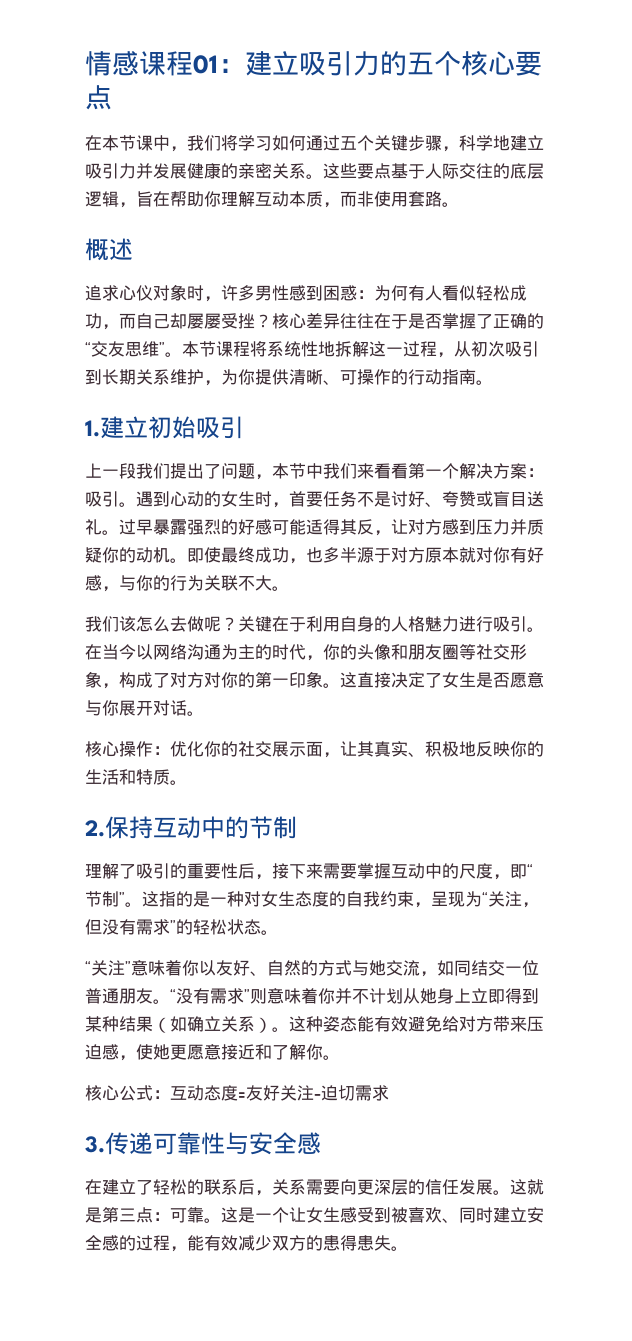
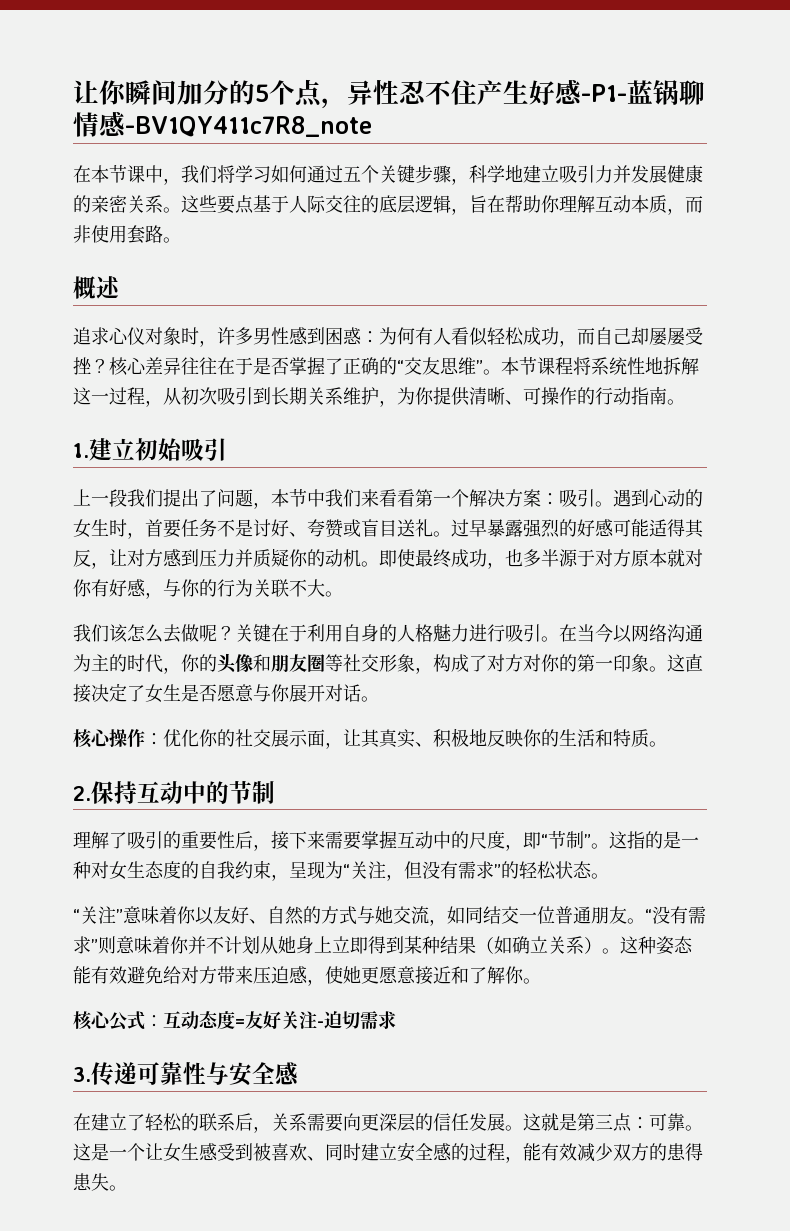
[85,50,542,76] [85,85,112,110] 情感课程01：建立吸引力的五个核心要点 -> [73,79,705,109] [73,111,372,137] 让你瞬间加分的5个点，异性忍不住产生好感-P1-蓝锅聊情感-BV1QY411c7R8_note

